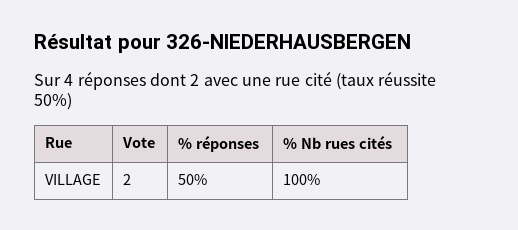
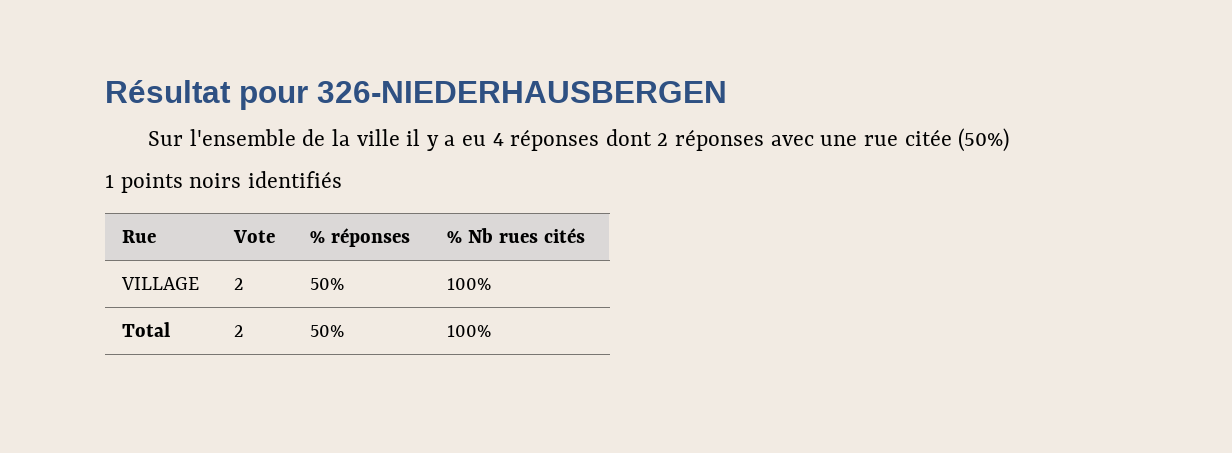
(61, 80) none -> [189,129,486,151] l'ensemble de la ville il y a eu
(200, 80) none -> [675,129,765,151] réponses
[304,71,437,90] [34,93,72,110] cité (taux réussite 50%) -> [904,128,1010,152] [105,171,342,193] citée (50%) // 1 points noirs identifiés
(320, 179) none -> [122,322,171,337] [234,325,245,337] [310,325,345,337] [447,325,492,337] // Total | 2 | 50% | 100%

